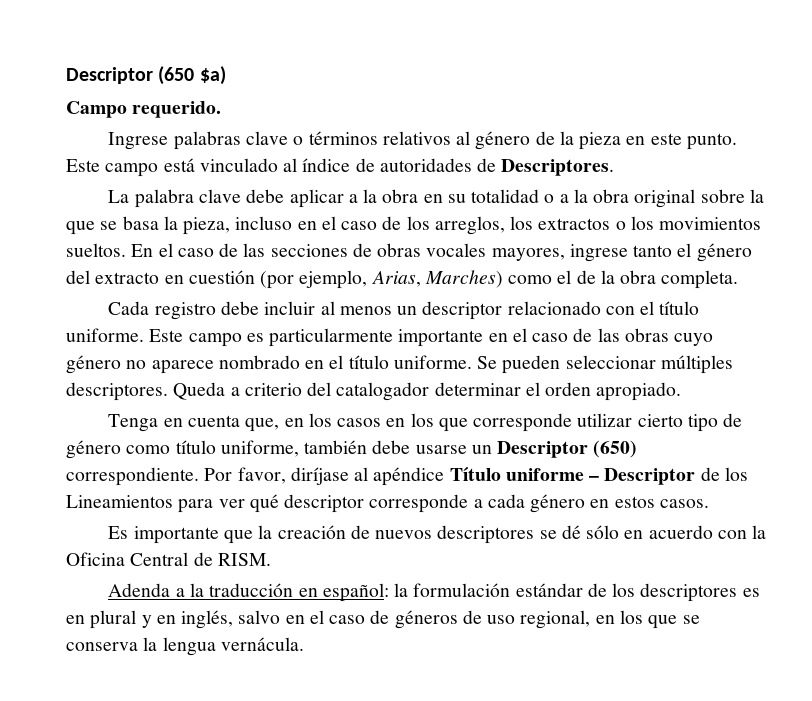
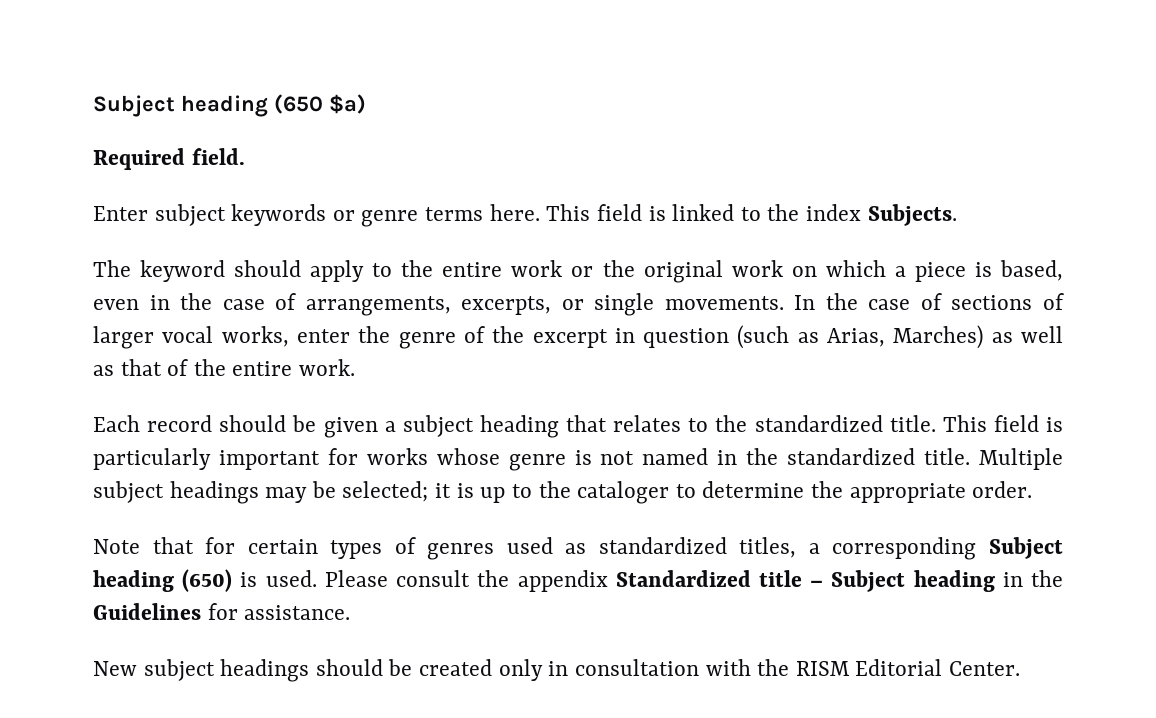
[66,67,153,84] Descriptor -> [93,95,268,117] Subject heading
[66,101,222,118] [108,131,737,150] [66,158,615,177] [108,189,764,208] [66,216,762,235] [66,243,752,262] [66,270,739,289] [108,301,700,320] [66,328,714,347] [66,355,733,374] [66,382,682,401] [108,413,743,432] [66,440,638,459] [66,467,748,486] [66,494,709,513] [108,525,767,544] [66,552,271,566] [108,583,760,602] [66,610,700,629] [66,637,304,656] Campo requerido. // Ingrese palabras clave o términos relativos al género de la pieza en este punto. Este campo está vinculado al índice de autoridades de Descriptores. // La palabra clave debe aplicar a la obra en su totalidad o a la obra original sobre la que se basa la pieza, incluso en el caso de los arreglos, los extractos o los movimientos sueltos. En el caso de las secciones de obras vocales mayores, ingrese tanto el género del extracto en cuestión (por ejemplo, Arias, Marches) como el de la obra completa. // Cada registro debe incluir al menos un descriptor relacionado con el título uniforme. Este campo es particularmente importante en el caso de las obras cuyo género no aparece nombrado en el título uniforme. Se pueden seleccionar múltiples descriptores. Queda a criterio del catalogador determinar el orden apropiado. // Tenga en cuenta que, en los casos en los que corresponde utilizar cierto tipo de género como título uniforme, también debe usarse un Descriptor (650) correspondiente. Por favor, diríjase al apéndice Título uniforme – Descriptor de los Lineamientos para ver qué descriptor corresponde a cada género en estos casos. // Es importante que la creación de nuevos descriptores se dé sólo en acuerdo con la Oficina Central de RISM. // Adenda a la traducción en español: la formulación estándar de los descriptores es en plural y en inglés, salvo en el caso de géneros de uso regional, en los que se conserva la lengua vernácula. -> [93,148,245,170] [93,204,957,227] [93,260,1063,283] [93,293,1064,316] [93,325,1063,349] [93,359,356,376] [93,415,1063,438] [93,448,1063,471] [93,481,1033,504] [93,537,1063,560] [93,569,1063,592] [93,603,351,620] [93,659,1020,682] Required field. // Enter subject keywords or genre terms here. This field is linked to the index Subjects. // The keyword should apply to the entire work or the original work on which a piece is based, even in the case of arrangements, excerpts, or single movements. In the case of sections of larger vocal works, enter the genre of the excerpt in question (such as Arias, Marches) as well as that of the entire work. // Each record should be given a subject heading that relates to the standardized title. This field is particularly important for works whose genre is not named in the standardized title. Multiple subject headings may be selected; it is up to the cataloger to determine the appropriate order. // Note that for certain types of genres used as standardized titles, a corresponding Subject heading (650) is used. Please consult the appendix Standardized title – Subject heading in the Guidelines for assistance. // New subject headings should be created only in consultation with the RISM Editorial Center.

